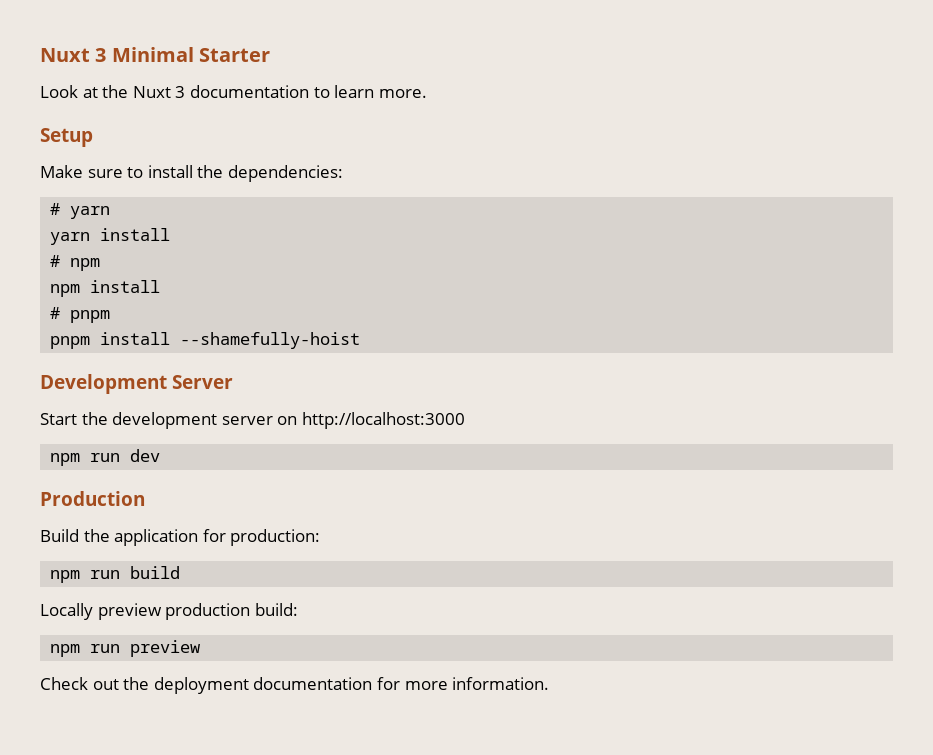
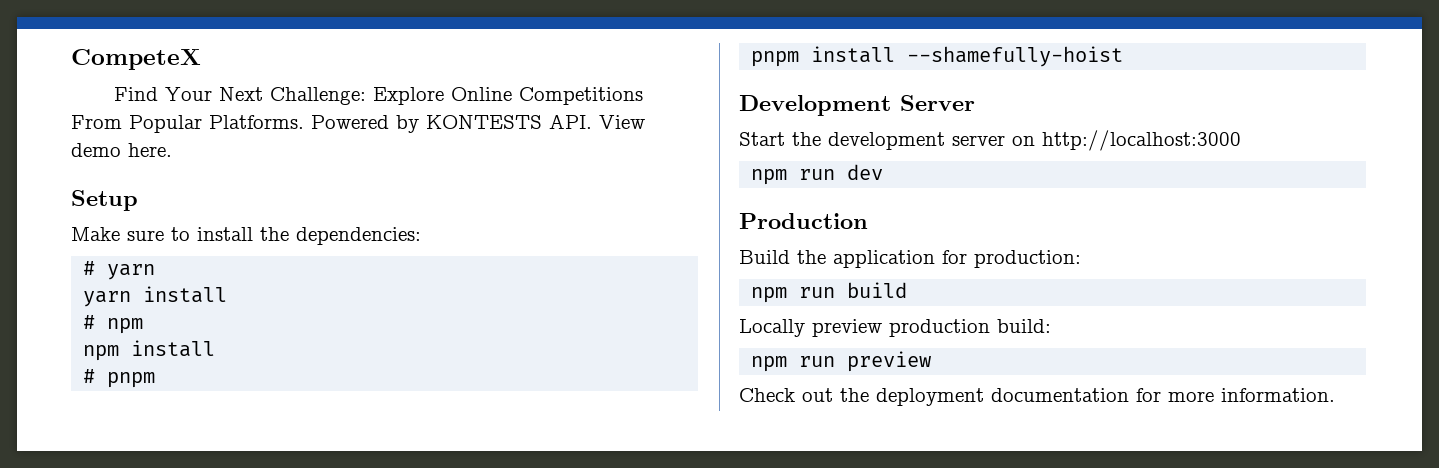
[40,47,270,62] [40,85,427,98] Nuxt 3 Minimal Starter // Look at the Nuxt 3 documentation to learn more. -> [71,49,201,70] [114,87,644,105] [71,114,645,133] [71,143,172,157] CompeteX // Find Your Next Challenge: Explore Online Competitions From Popular Platforms. Powered by KONTESTS API. View demo here.

